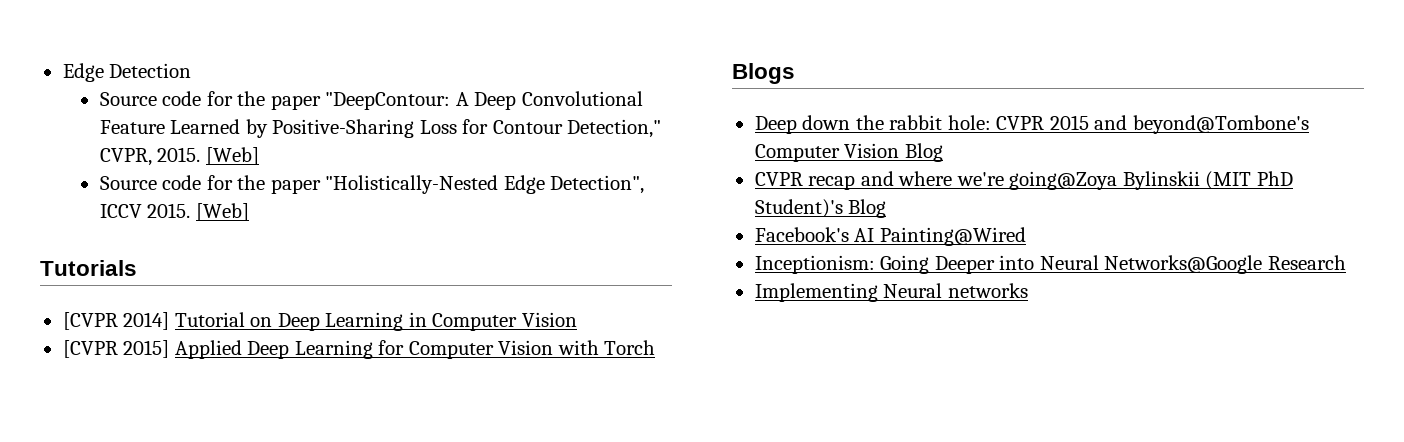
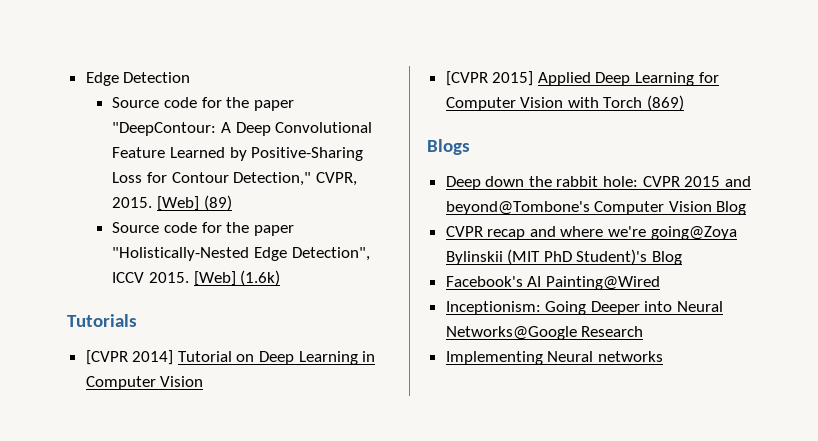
(259, 156) none -> [203,195,232,211] (89)
(249, 212) none -> [240,270,281,286] (1.6k)
(656, 347) none -> [647,95,685,111] (869)

